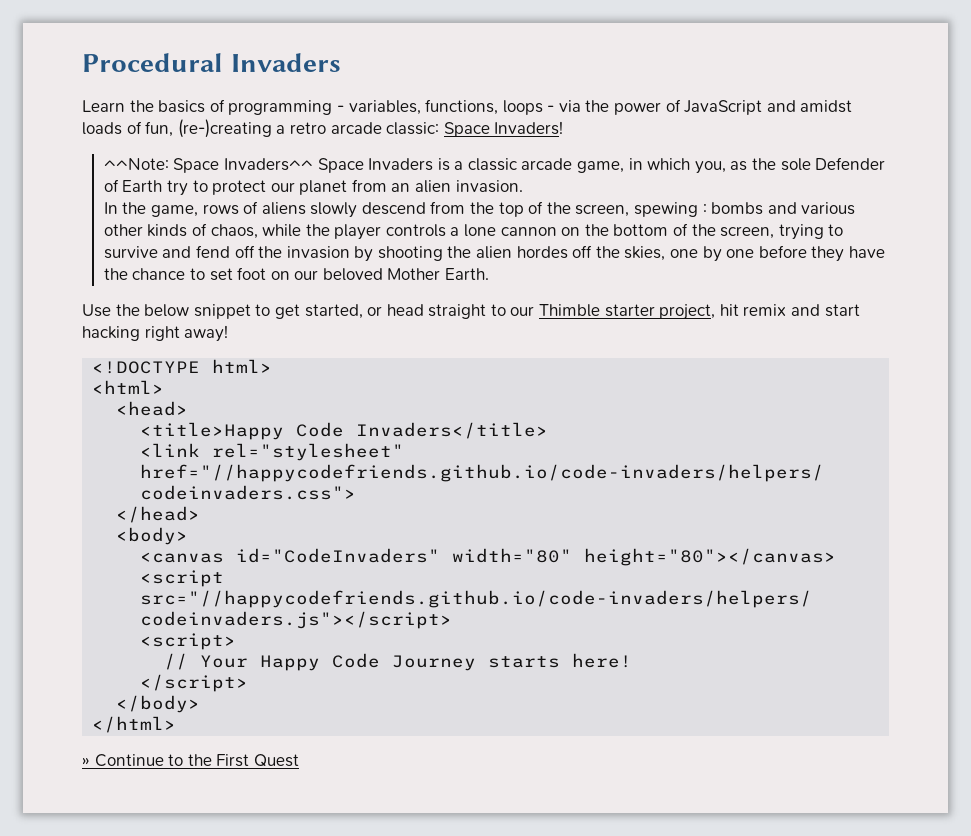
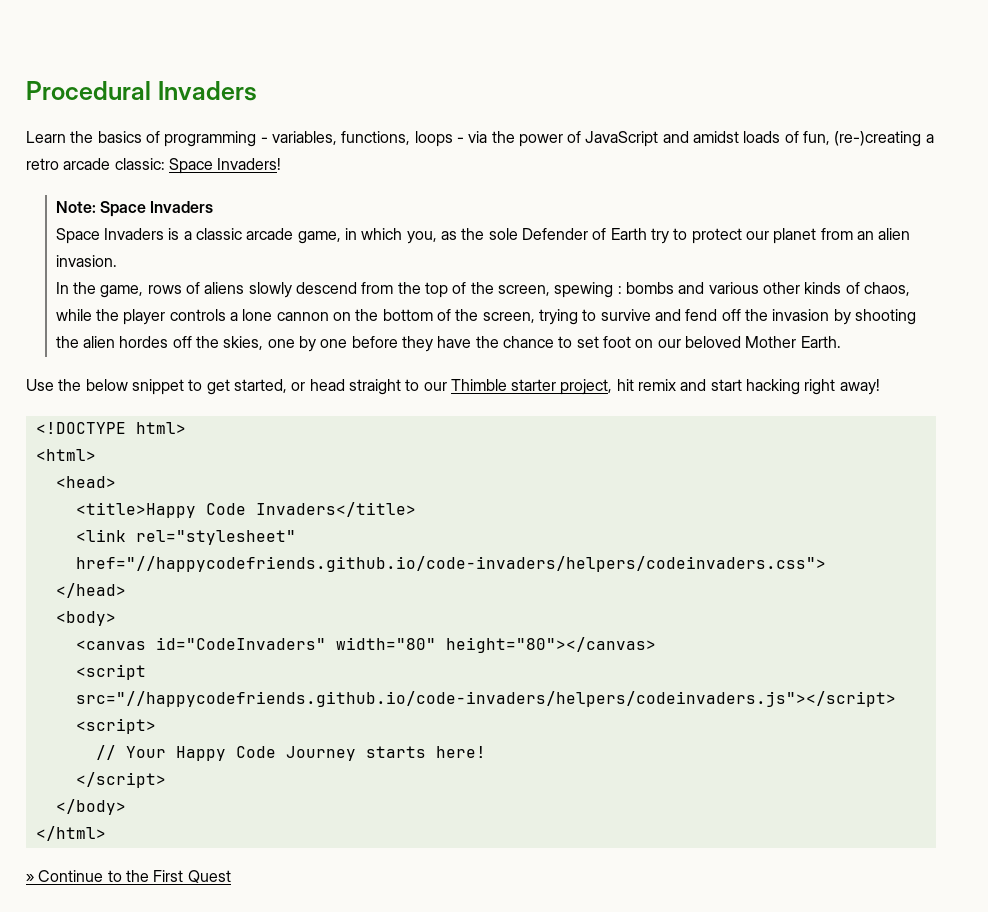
[103,158,313,173] ^^Note: Space Invaders^^ -> [55,201,214,217] Note: Space Invaders //

